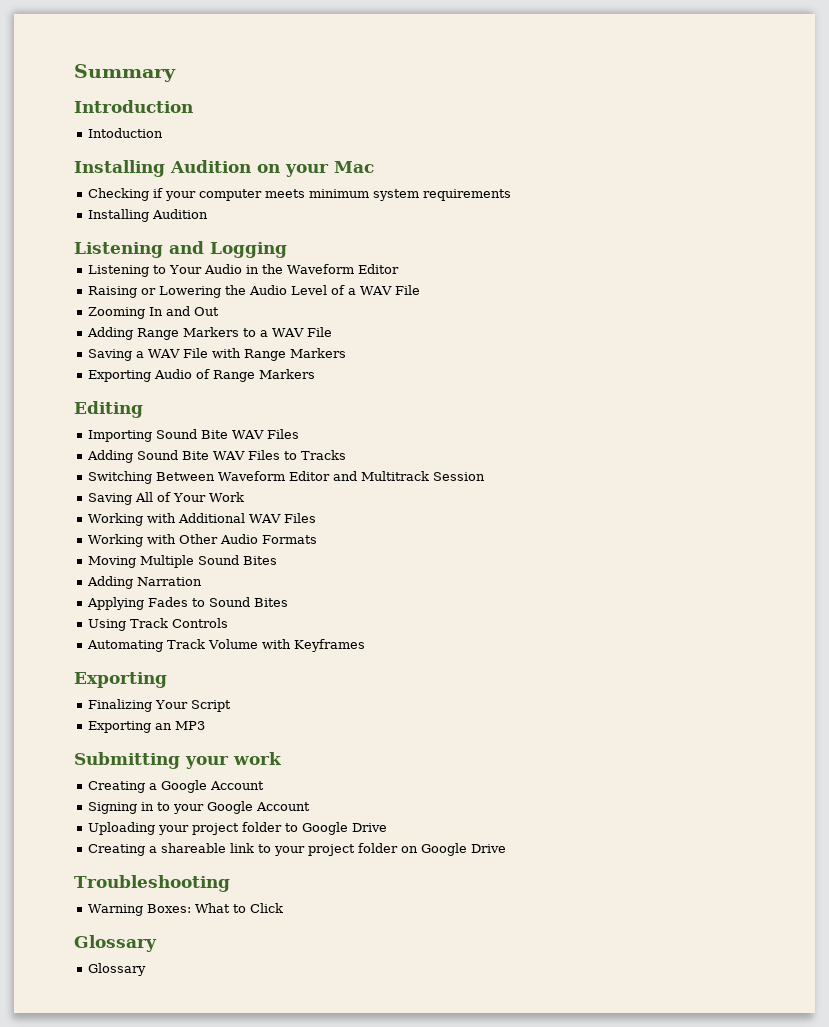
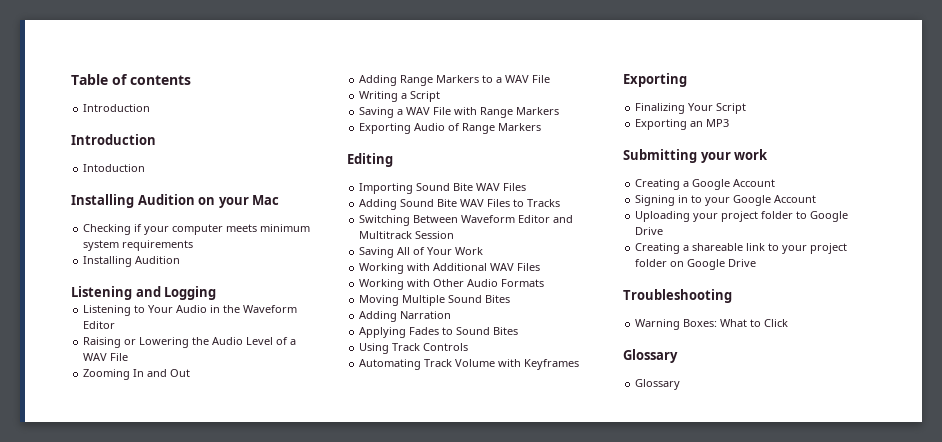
[74,64,176,82] Summary -> [71,74,191,85] [83,104,151,112] Table of contents // Introduction
(333, 332) none -> [359,91,441,102] // Writing a Script

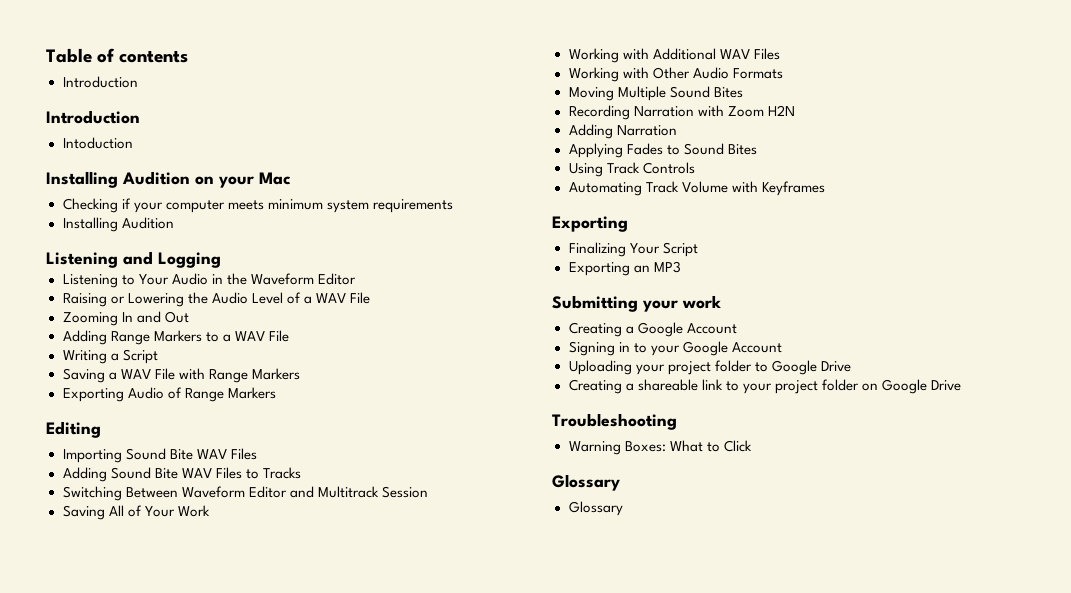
(511, 299) none -> [568,105,795,120] // Recording Narration with Zoom H2N

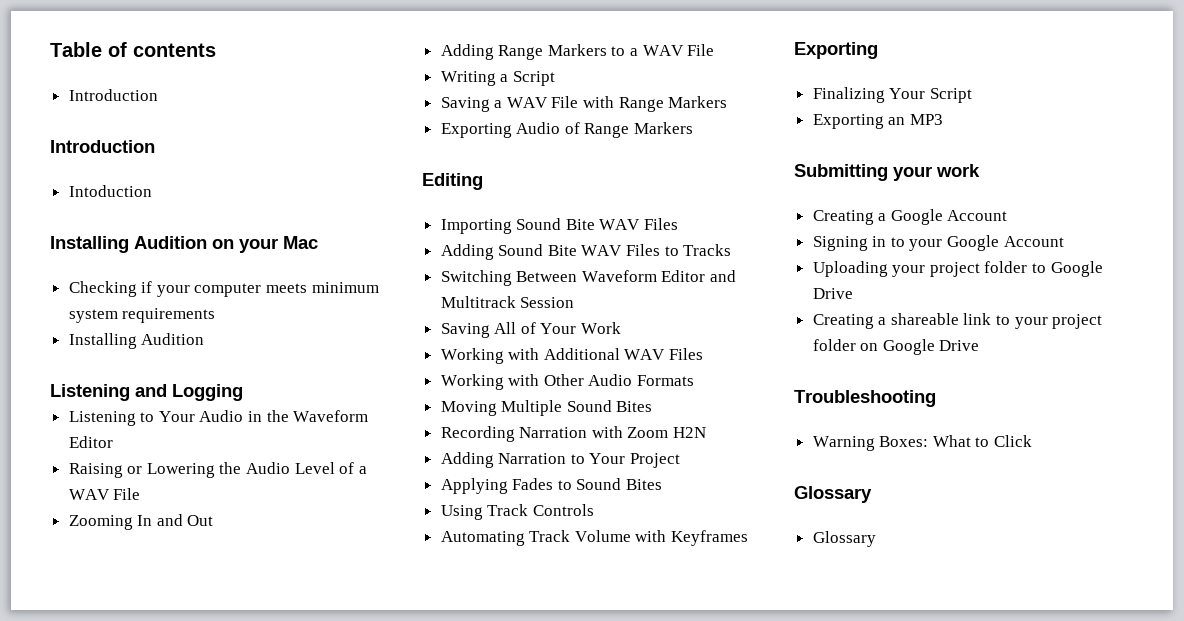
(677, 130) none -> [570,453,681,468] to Your Project

